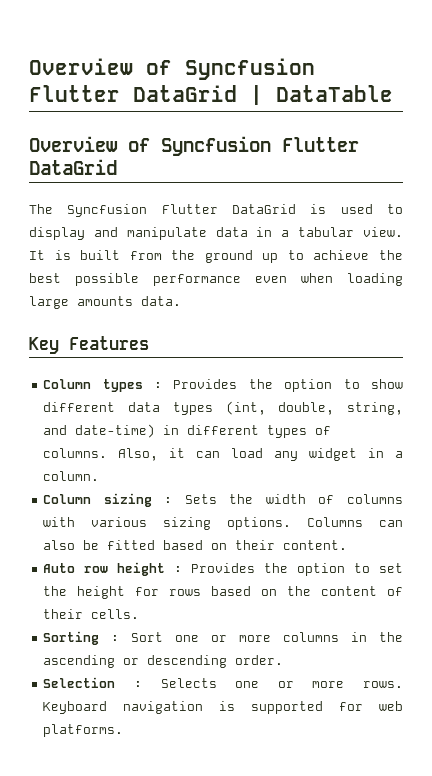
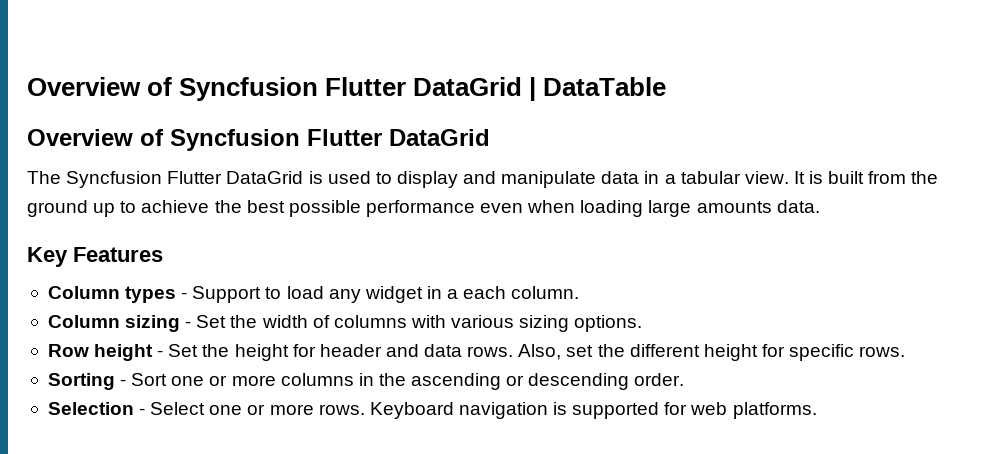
[154,379,403,392] [43,401,403,415] [43,424,332,438] [43,448,221,461] : Provides the option to show different data types (int, double, string, and date-time) in different types of columns. Also, it can -> [181,286,282,303] - Support to
(403, 454) none -> [463,286,507,299] each
[164,494,217,504] : Sets -> [185,315,227,328] - Set
[307,517,403,527] [43,540,348,550] [43,562,403,576] [43,586,403,599] [43,609,140,619] Columns can also be fitted based on their content. // Auto row height : Provides the option to set the height for rows based on the content of their cells. -> [47,344,906,361] // Row height - Set the height for header and data rows. Also, set the different height for specific rows.
[111,635,120,642] : -> [120,379,127,386] -
[133,678,217,688] : Selects -> [139,402,206,415] - Select

